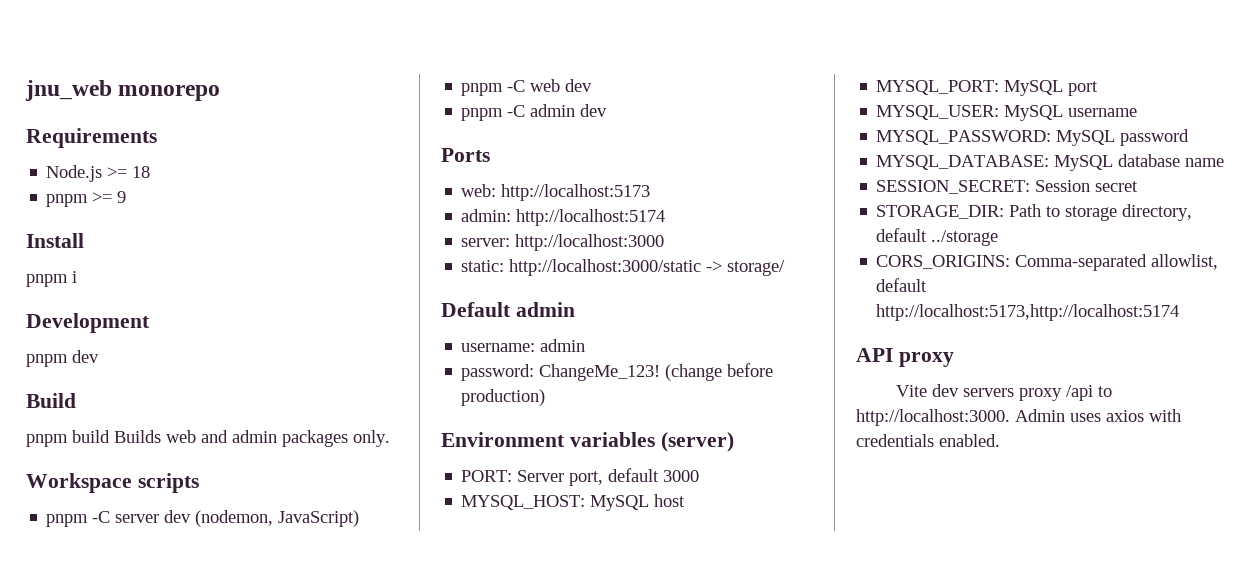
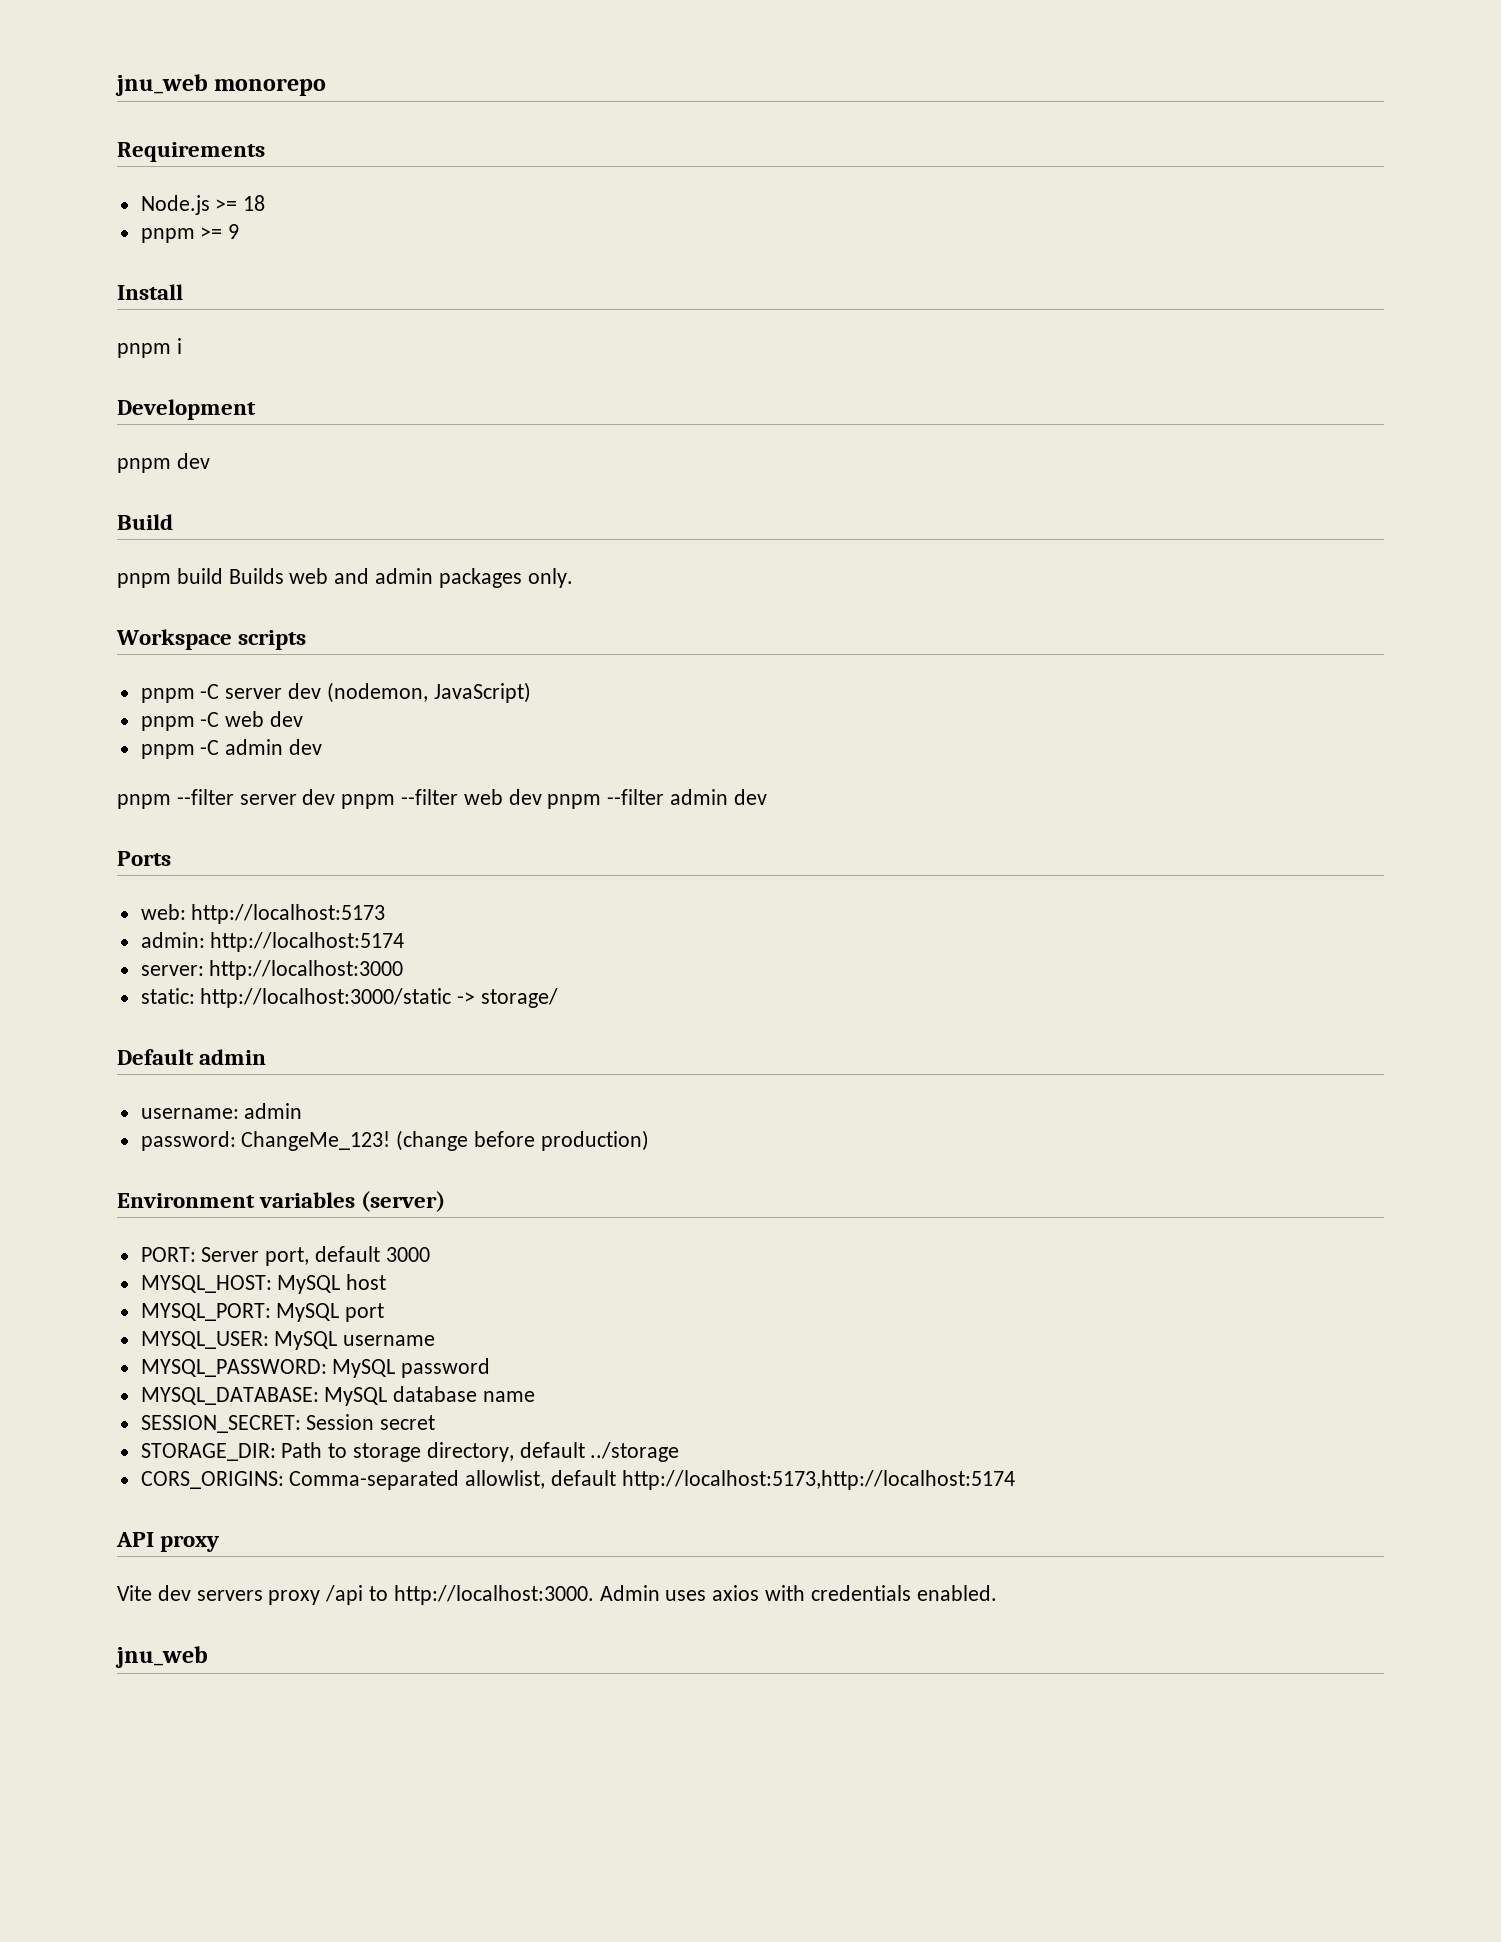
(608, 110) none -> [117,789,767,809] // pnpm --filter server dev pnpm --filter web dev pnpm --filter admin dev
(1000, 440) none -> [115,1646,208,1668] // jnu_web

